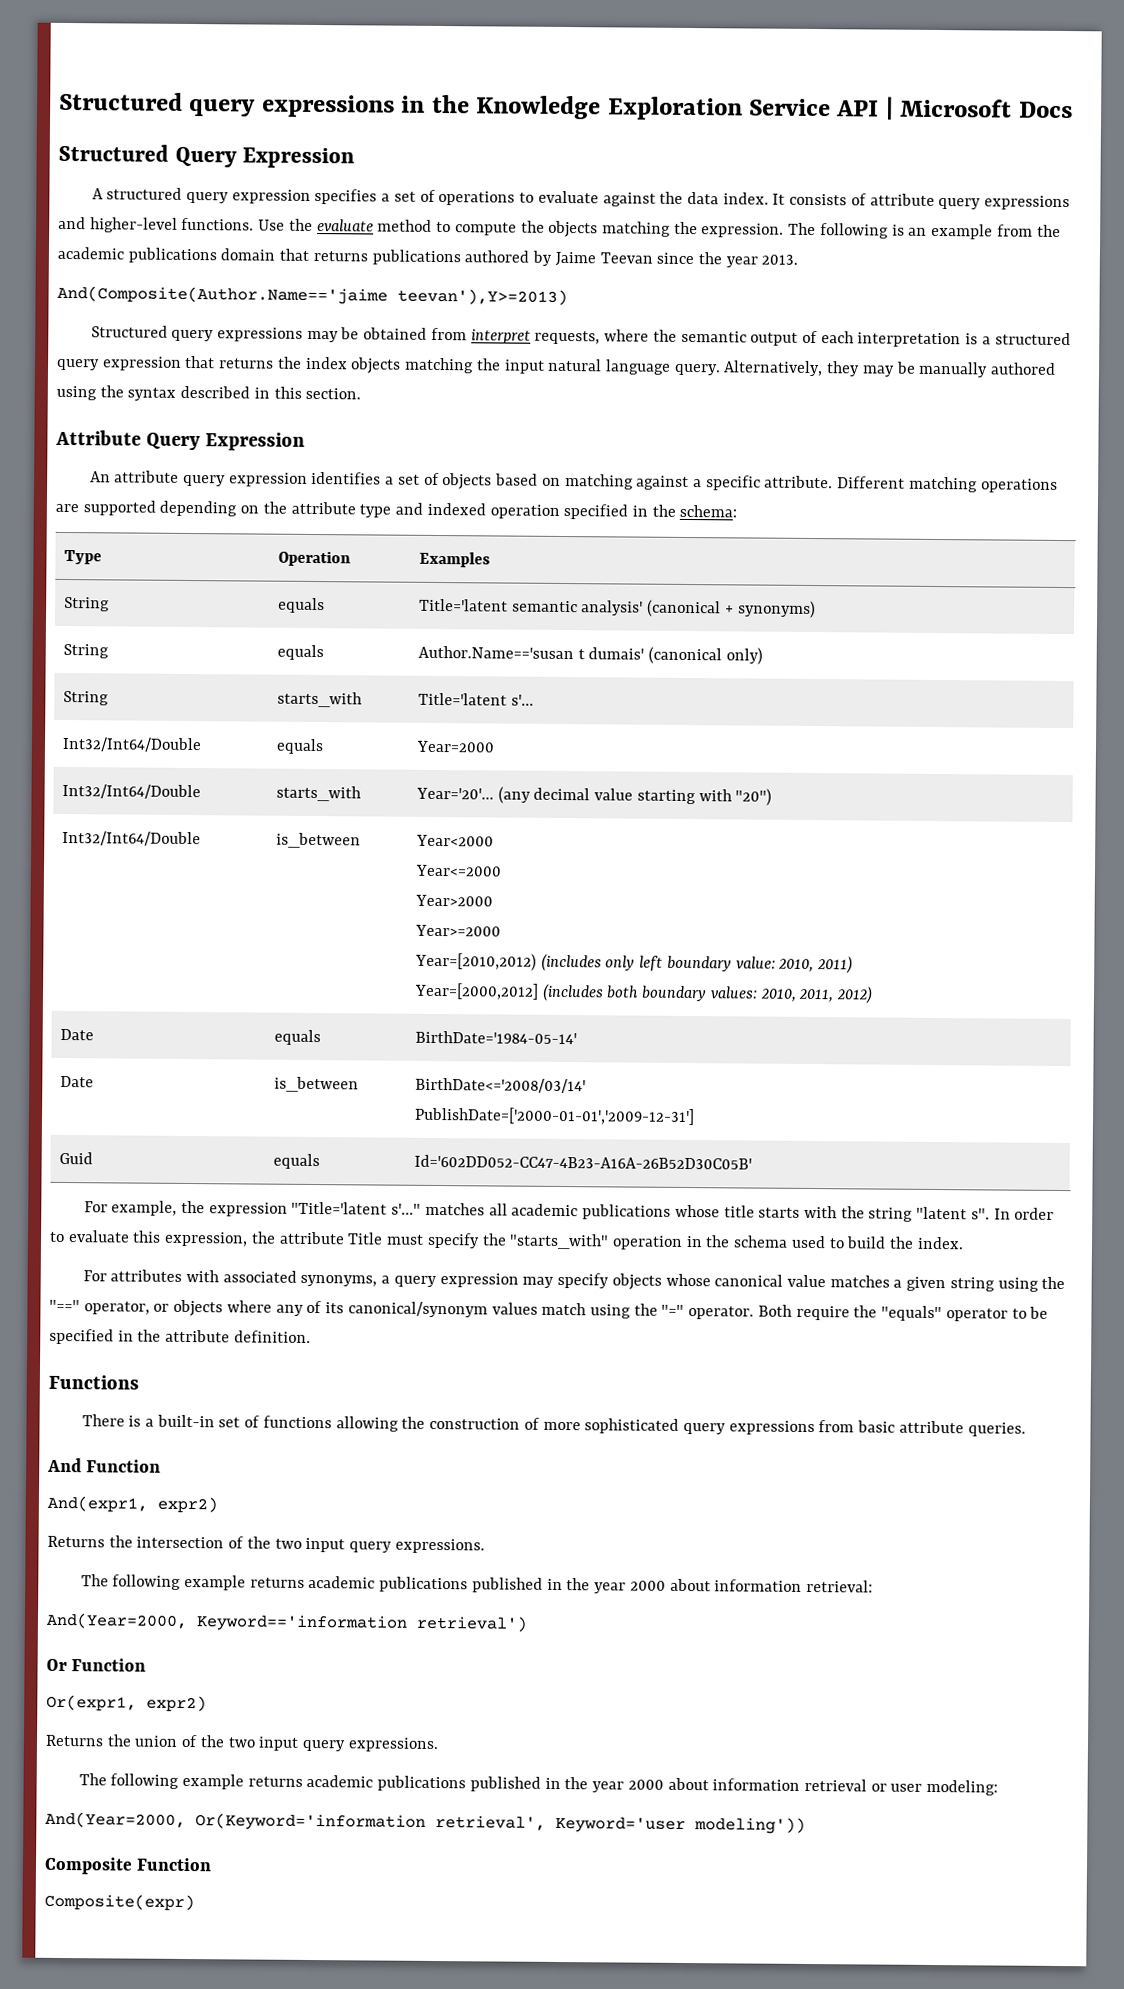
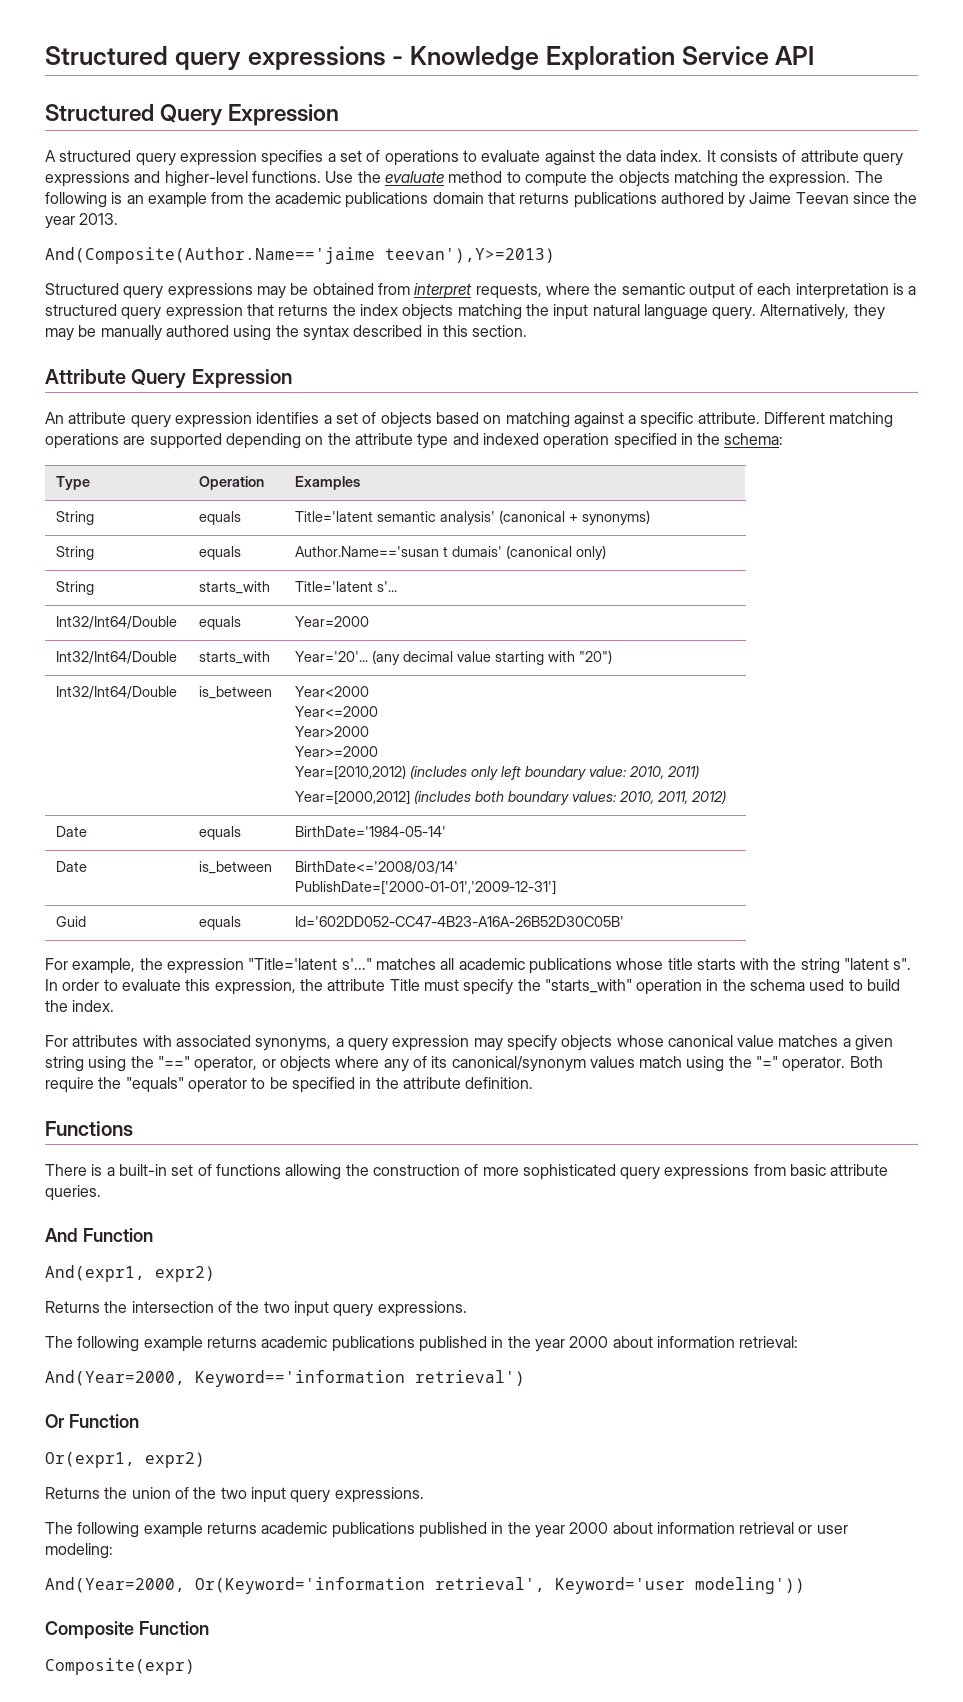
[59,91,470,118] Structured query expressions in the -> [45,46,404,70] Structured query expressions -
[885,96,1073,120] | Microsoft Docs -> (815, 55) none

